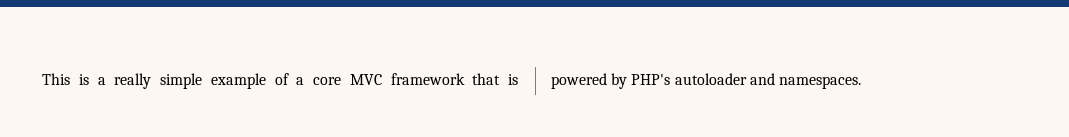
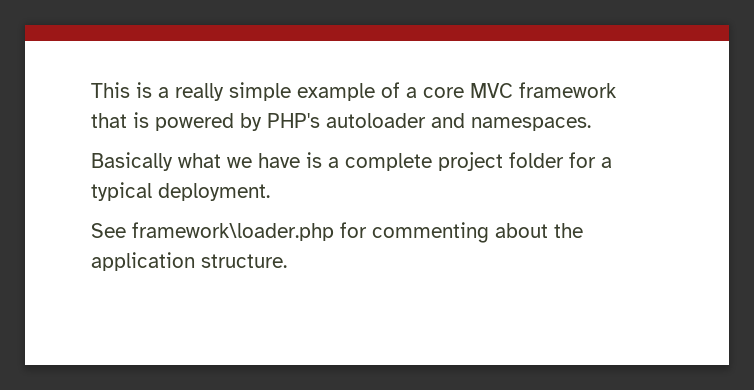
(861, 82) none -> [91,152,612,171] [91,182,270,201] [91,222,583,243] [91,252,287,271] // Basically what we have is a complete project folder for a typical deployment. // See framework\loader.php for commenting about the application structure.

